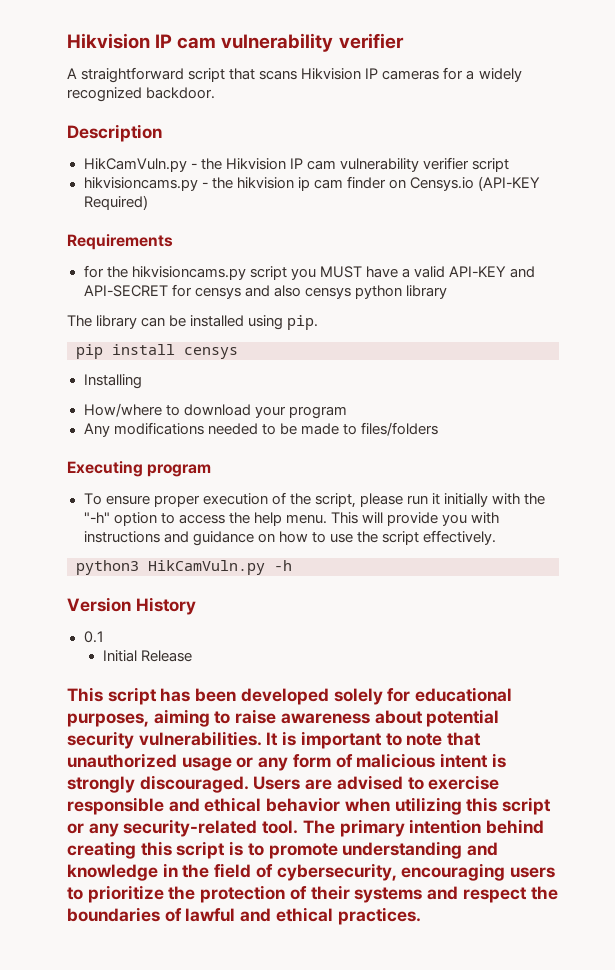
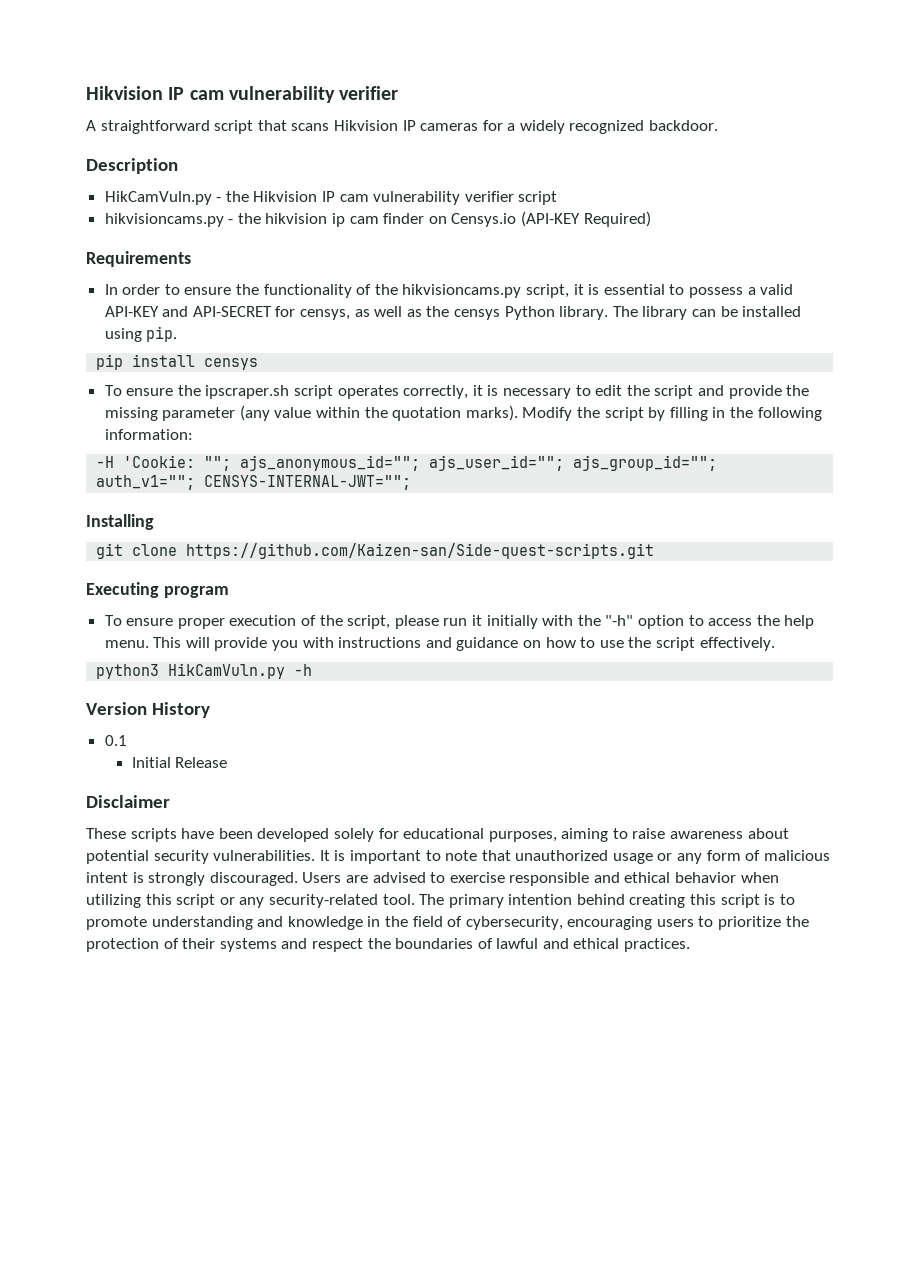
[83,265,398,280] for the hikvisioncams.py script you MUST have -> [104,284,743,298] In order to ensure the functionality of the hikvisioncams.py script, it is essential to possess
[194,285,447,299] censys and also censys python library // -> [300,306,609,320] censys, as well as the censys Python library.
[83,374,142,389] [83,403,347,419] [83,422,438,437] Installing // How/where to download your program // Any modifications needed to be made to files/folders -> [104,385,810,399] [104,405,822,421] [104,429,193,440] [96,455,718,471] [96,475,412,490] [86,514,154,530] [96,543,655,559] To ensure the ipscraper.sh script operates correctly, it is necessary to edit the script and provide the missing parameter (any value within the quotation marks). Modify the script by filling in the following information: // -H 'Cookie: ""; ajs_anonymous_id=""; ajs_user_id=""; ajs_group_id=""; auth_v1=""; CENSYS-INTERNAL-JWT=""; // Installing // git clone https://github.com/Kaizen-san/Side-quest-scripts.git
[67,687,191,705] This script has -> [86,795,170,808] [86,828,215,842] Disclaimer // These scripts have

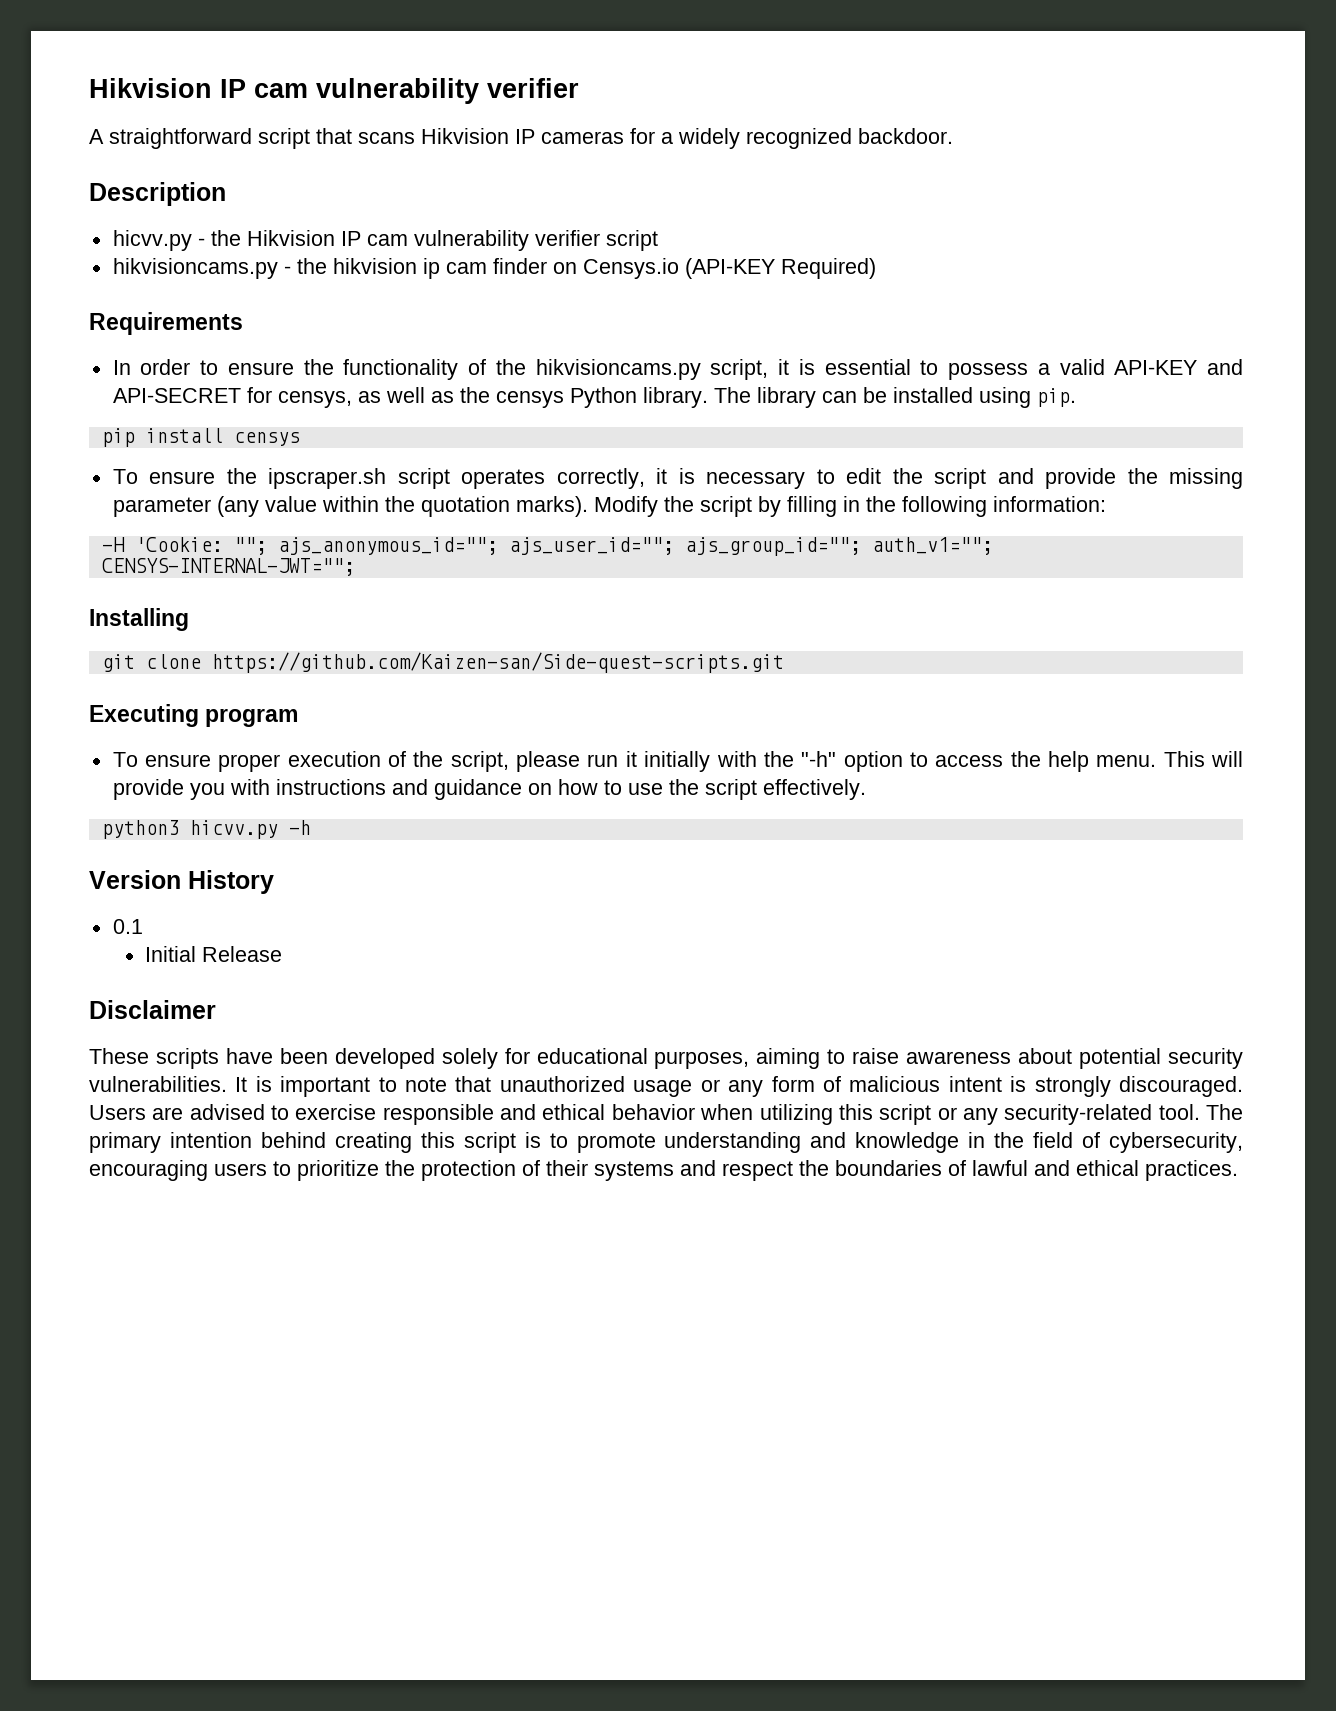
[104,191,212,205] HikCamVuln.py -> [112,230,192,251] hicvv.py
[168,663,286,679] HikCamVuln.py -> [189,820,278,839] hicvv.py

